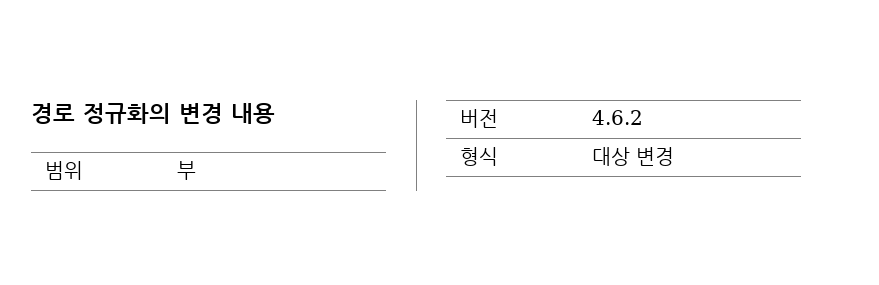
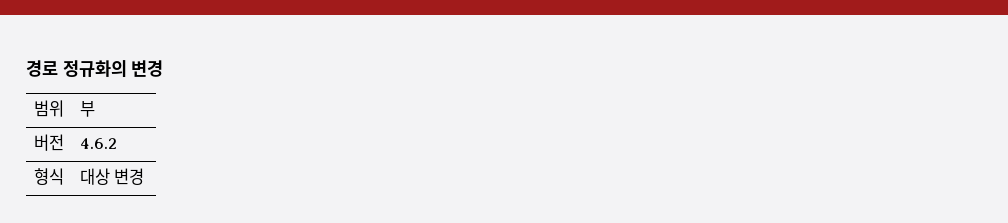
[231,103,275,124] 내용 -> (164, 68) none

